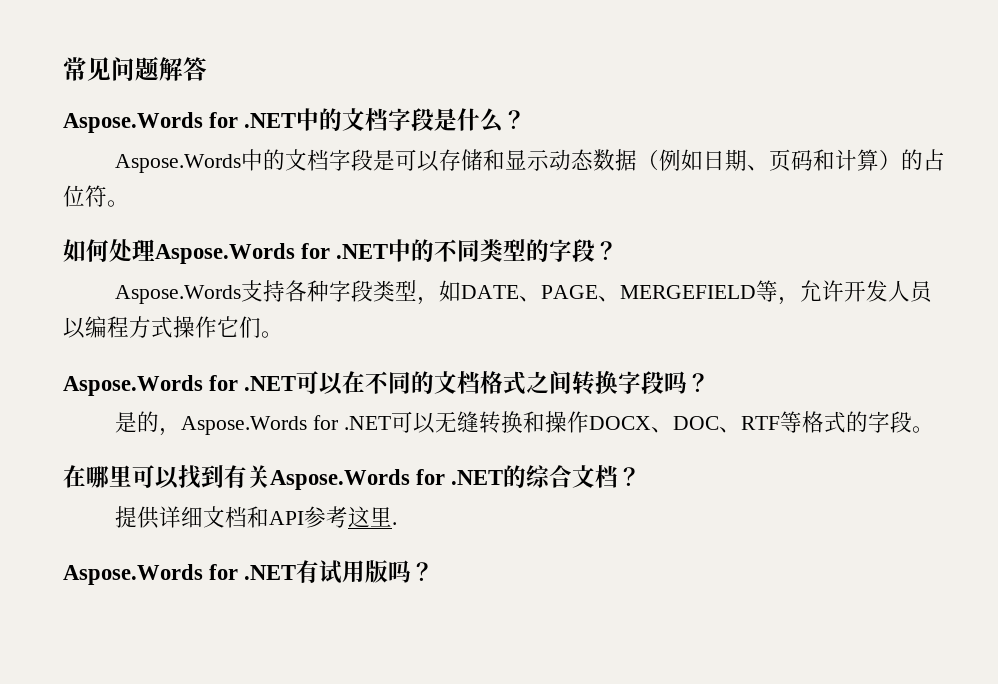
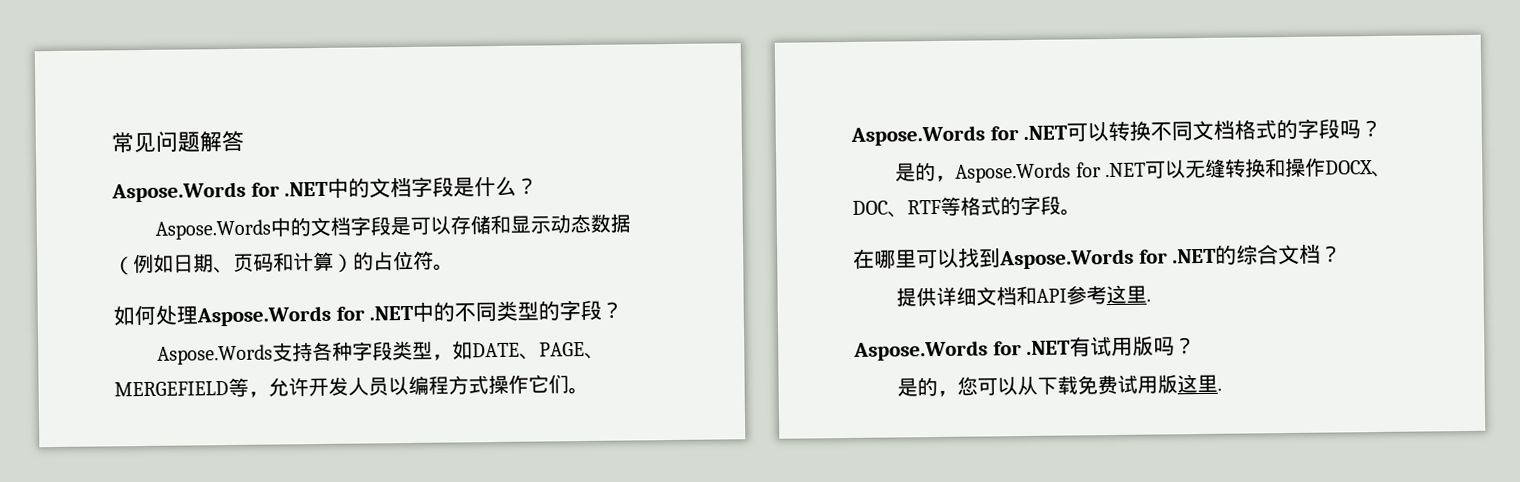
[342,370,619,395] 在不同的文档格式之间转换 -> [1108,119,1299,142] 转换不同文档格式的
[224,465,270,488] 有关 -> (1001, 258) none
(435, 571) none -> [897,374,1223,397] // 是的，您可以从下载免费试用版这里.

